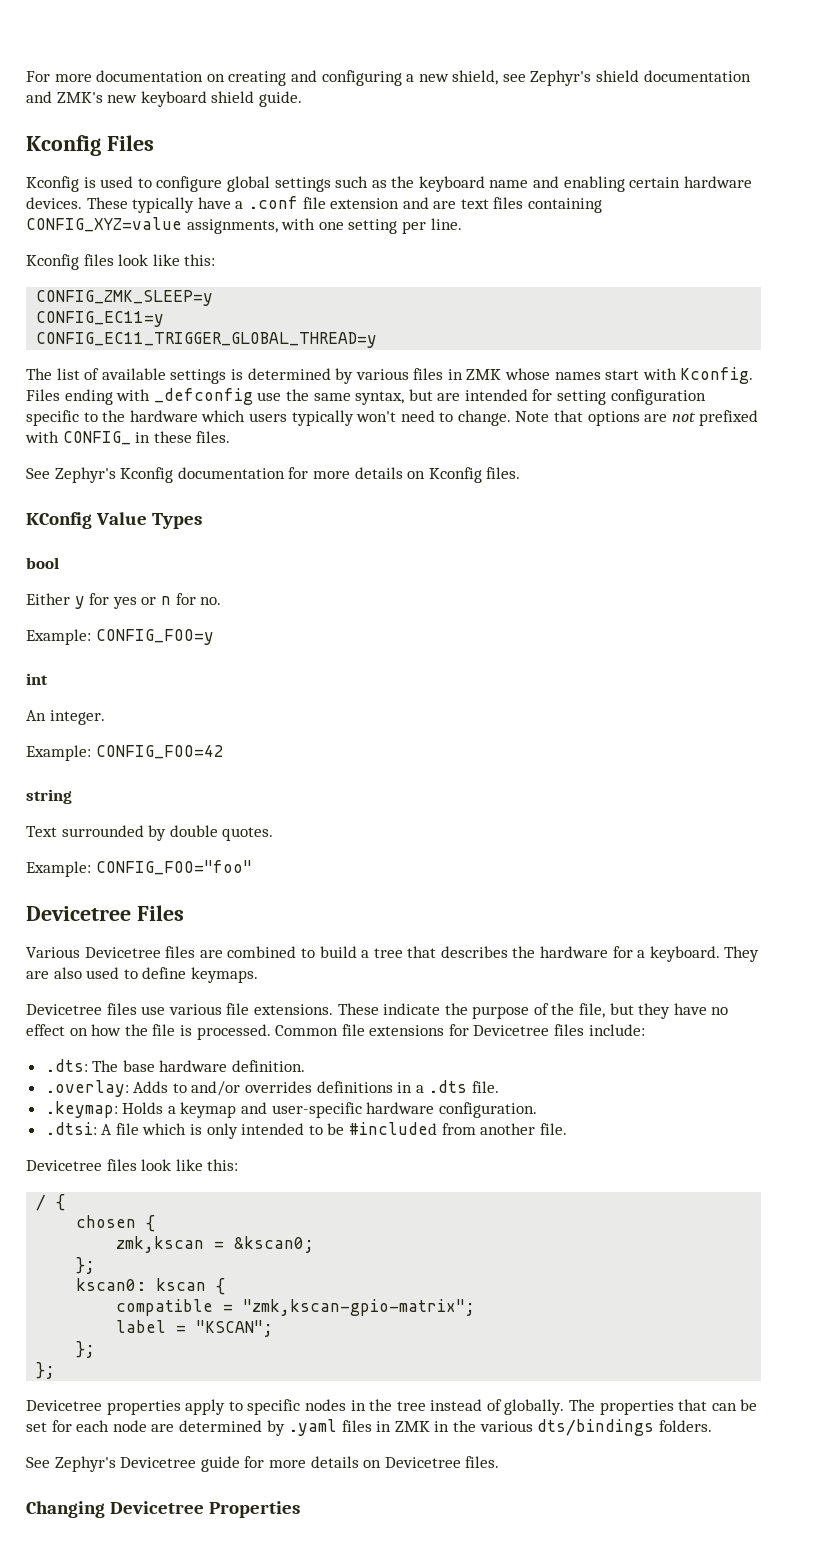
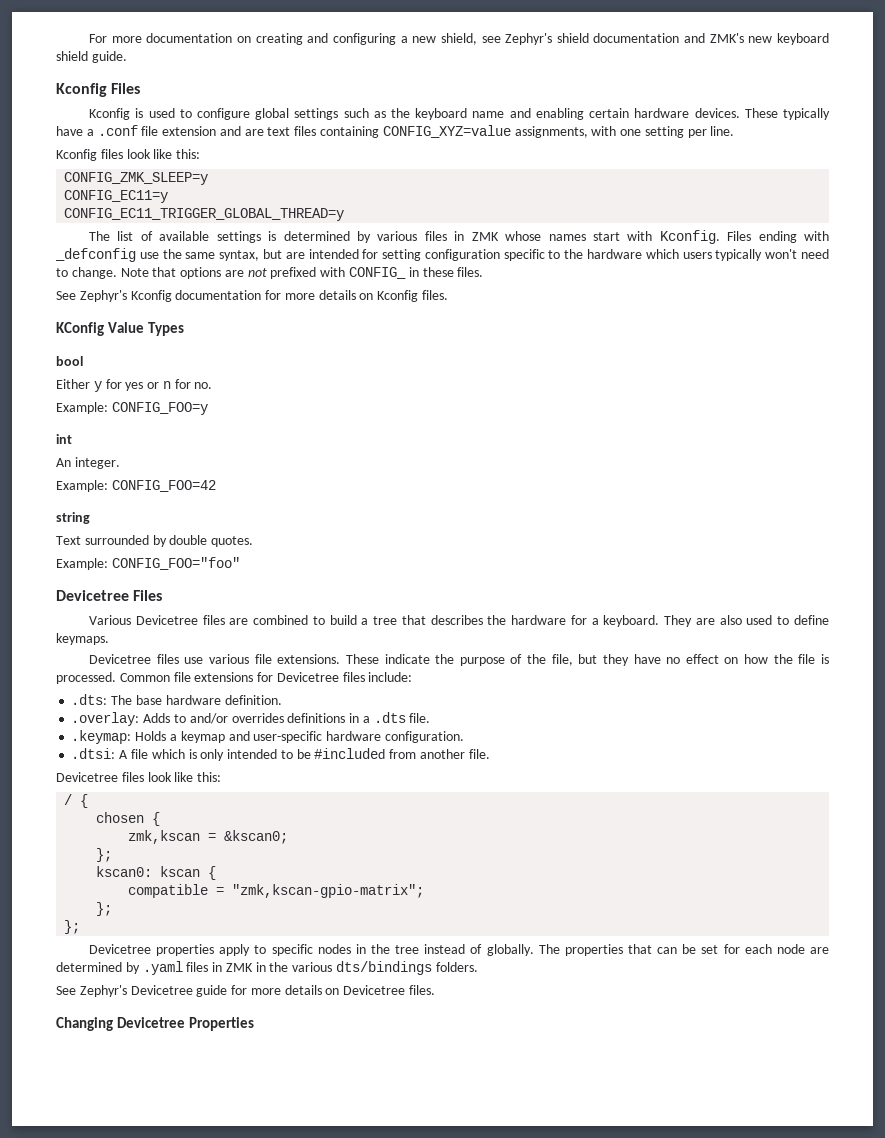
[116,1320,274,1337] // label = "KSCAN"; -> (425, 891) none

